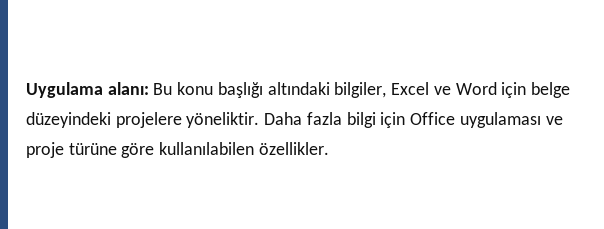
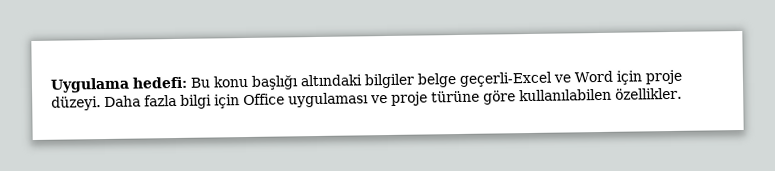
[107,82,149,95] alanı: -> [132,76,188,89] hedefi:
[334,82,570,98] [26,112,260,128] bilgiler, Excel ve Word için belge düzeyindeki projelere yöneliktir. -> [364,69,683,89] [51,96,101,111] bilgiler belge geçerli-Excel ve Word için proje düzeyi.

